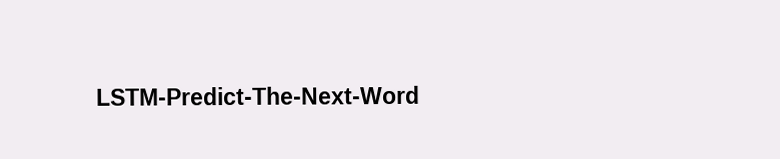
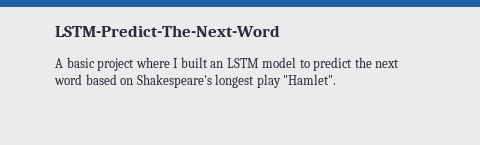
(420, 95) none -> [55,57,400,71] [54,74,337,88] // A basic project where I built an LSTM model to predict the next word based on Shakespeare's longest play "Hamlet".

